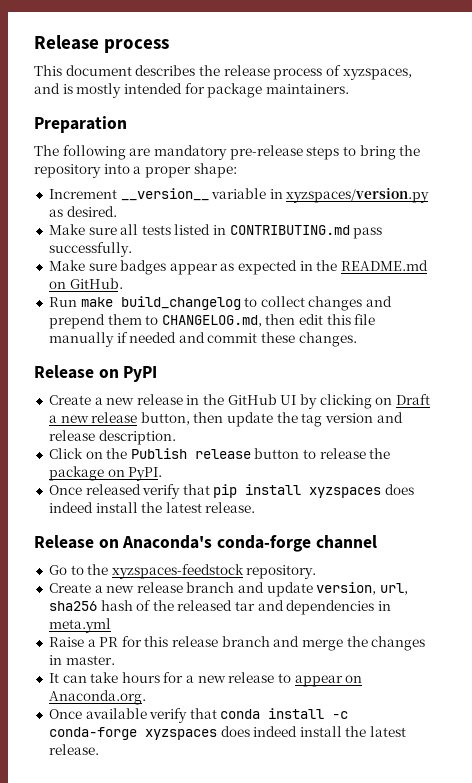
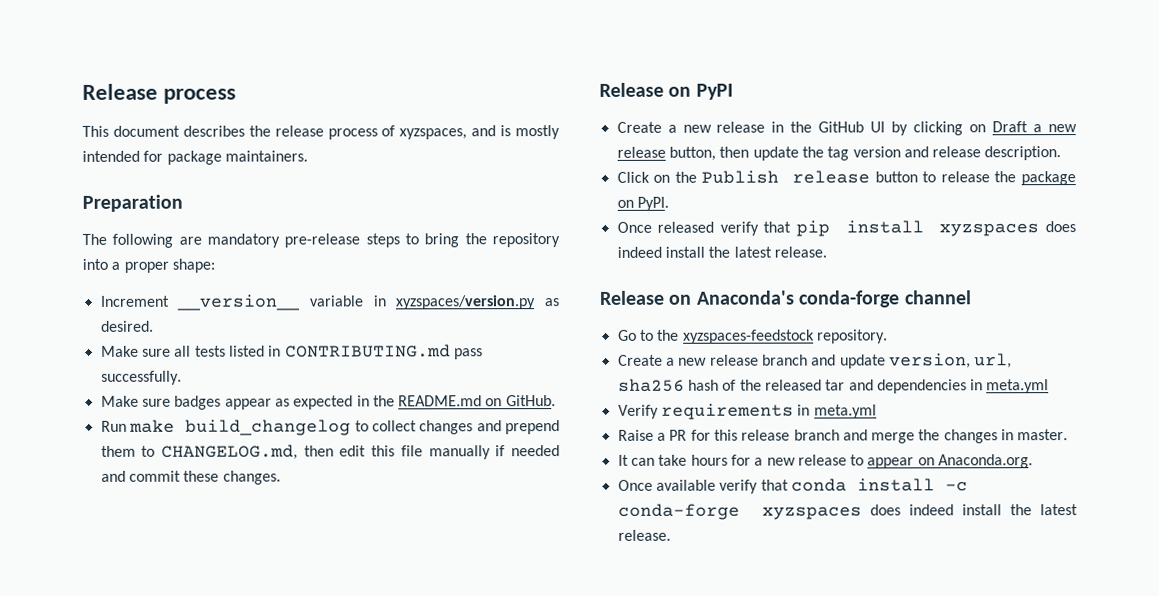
(111, 625) none -> [617,403,877,420] // Verify requirements in meta.yml

